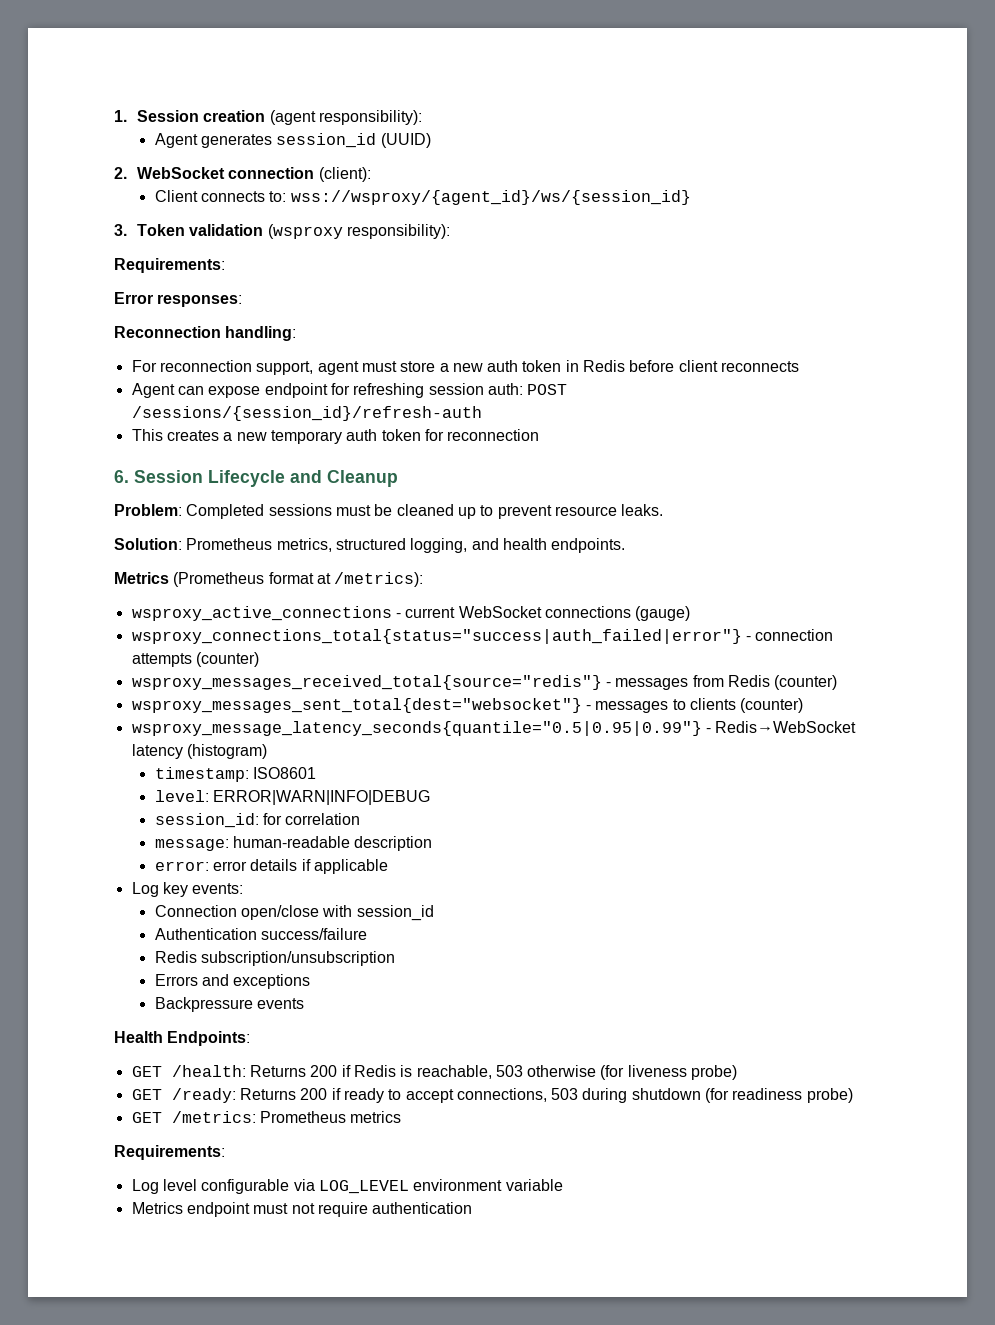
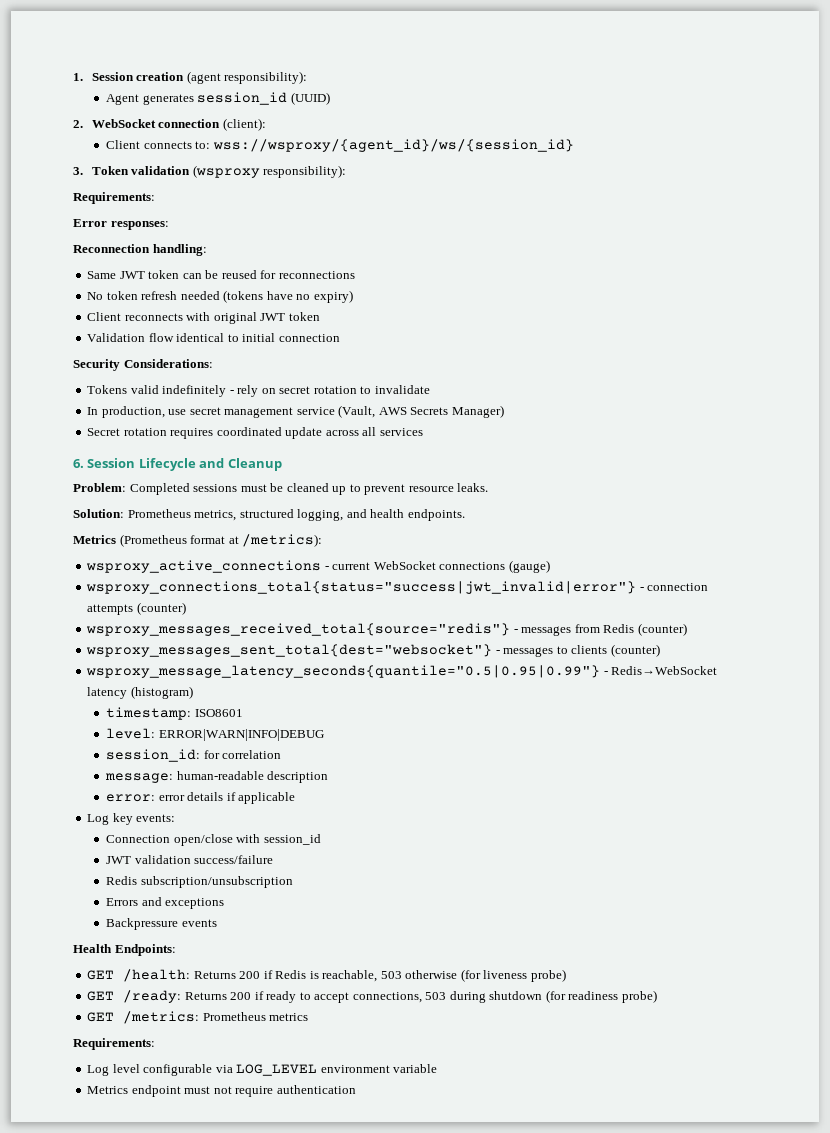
[131,360,800,375] [131,383,568,398] [131,406,482,421] [131,429,540,444] For reconnection support, agent must store a new auth token in Redis before client reconnects // Agent can expose endpoint for refreshing session auth: POST /sessions/{session_id}/refresh-auth // This creates a new temporary auth token for reconnection -> [87,270,355,279] [87,290,353,303] [87,312,320,324] [87,333,340,342] [73,359,213,371] [87,385,430,397] [87,405,504,418] [87,427,423,439] Same JWT token can be reused for reconnections // No token refresh needed (tokens have no expiry) // Client reconnects with original JWT token // Validation flow identical to initial connection // Security Considerations: // Tokens valid indefinitely - rely on secret rotation to invalidate // In production, use secret management service (Vault, AWS Secrets Manager) // Secret rotation requires coordinated update across all services
[131,629,742,644] wsproxy_connections_total{status="success|auth_failed|error"} -> [86,581,637,594] wsproxy_connections_total{status="success|jwt_invalid|error"}
[154,928,257,940] Authentication -> [105,855,191,864] JWT validation

